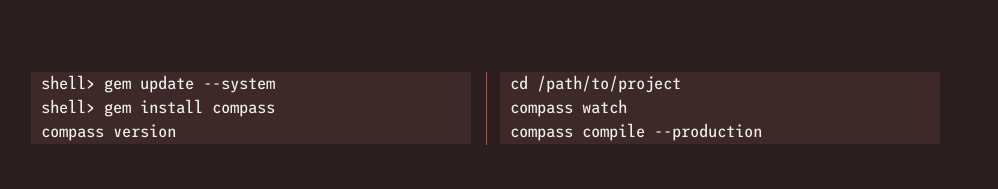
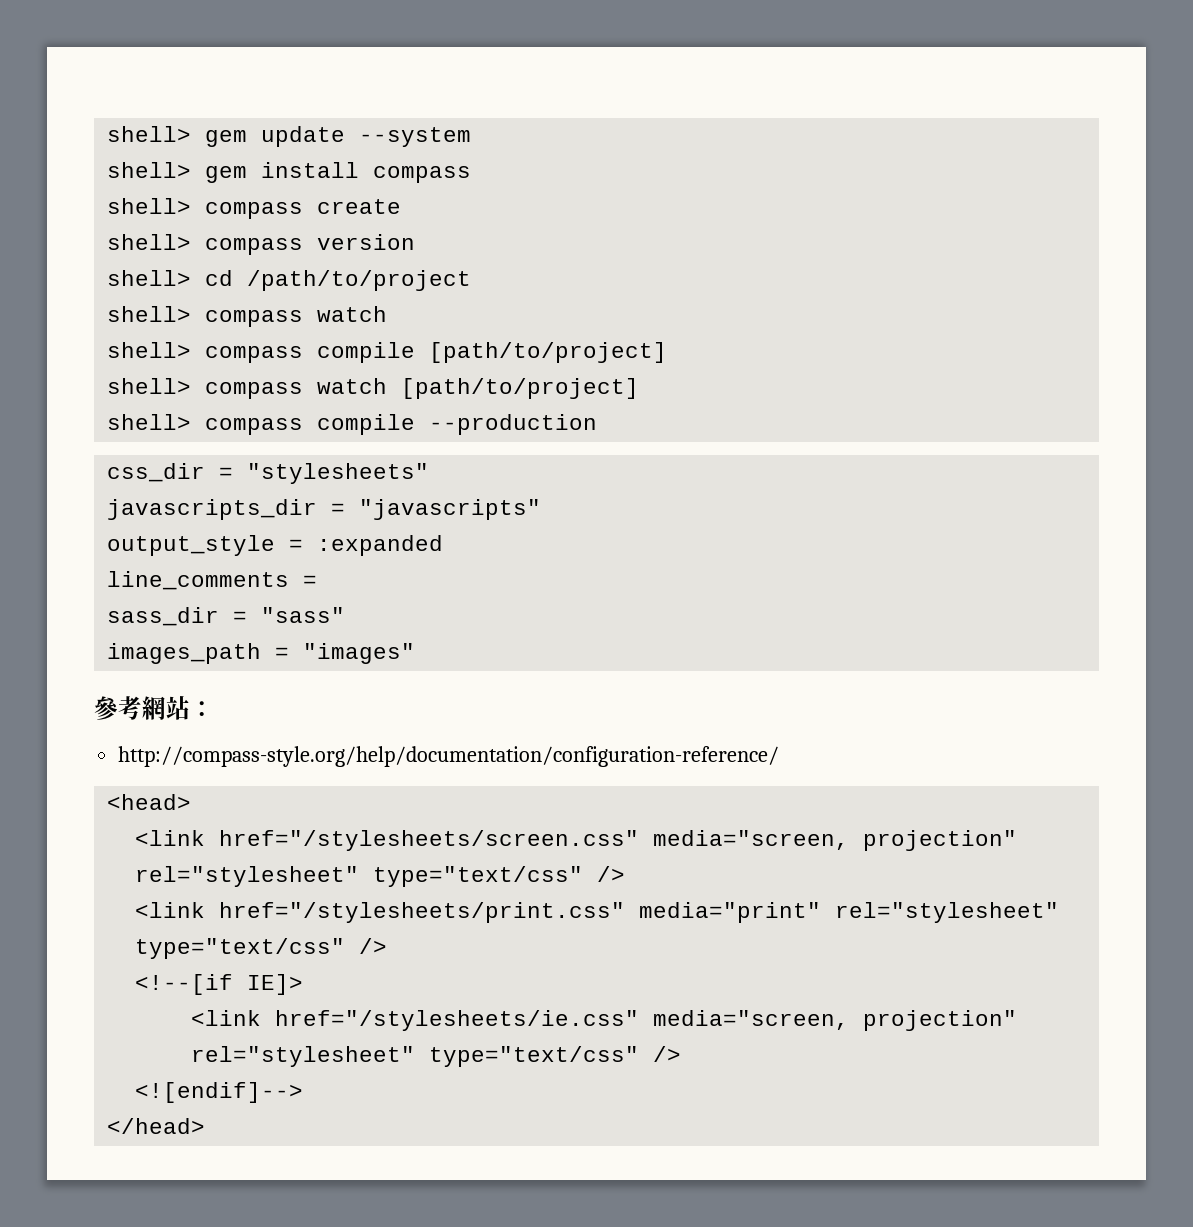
(275, 110) none -> [107,198,402,219] [107,234,192,250] shell> compass create // shell>
(176, 131) none -> [107,270,192,286] shell>
(681, 84) none -> [107,306,192,322] shell>
[509,123,762,141] compass compile --production -> [107,342,668,363] [107,378,640,399] [107,414,598,435] [107,463,430,484] [107,499,542,520] [107,535,444,556] [107,571,318,590] [107,607,346,626] [107,643,416,664] [94,696,214,720] [118,746,780,767] [107,794,192,810] [135,830,1018,851] [135,866,626,887] [135,902,1060,923] [135,938,388,959] [135,974,304,995] [191,1010,1018,1031] [191,1046,682,1067] [135,1082,304,1103] [107,1118,206,1134] shell> compass compile [path/to/project] // shell> compass watch [path/to/project] // shell> compass compile --production // css_dir = "stylesheets" // javascripts_dir = "javascripts" // output_style = :expanded // line_comments = // sass_dir = "sass" // images_path = "images" // 參考網站： // http://compass-style.org/help/documentation/configuration-reference/ // <head> // <link href="/stylesheets/screen.css" media="screen, projection" rel="stylesheet" type="text/css" /> // <link href="/stylesheets/print.css" media="print" rel="stylesheet" type="text/css" /> // <!--[if IE]> // <link href="/stylesheets/ie.css" media="screen, projection" rel="stylesheet" type="text/css" /> // <![endif]--> // </head>

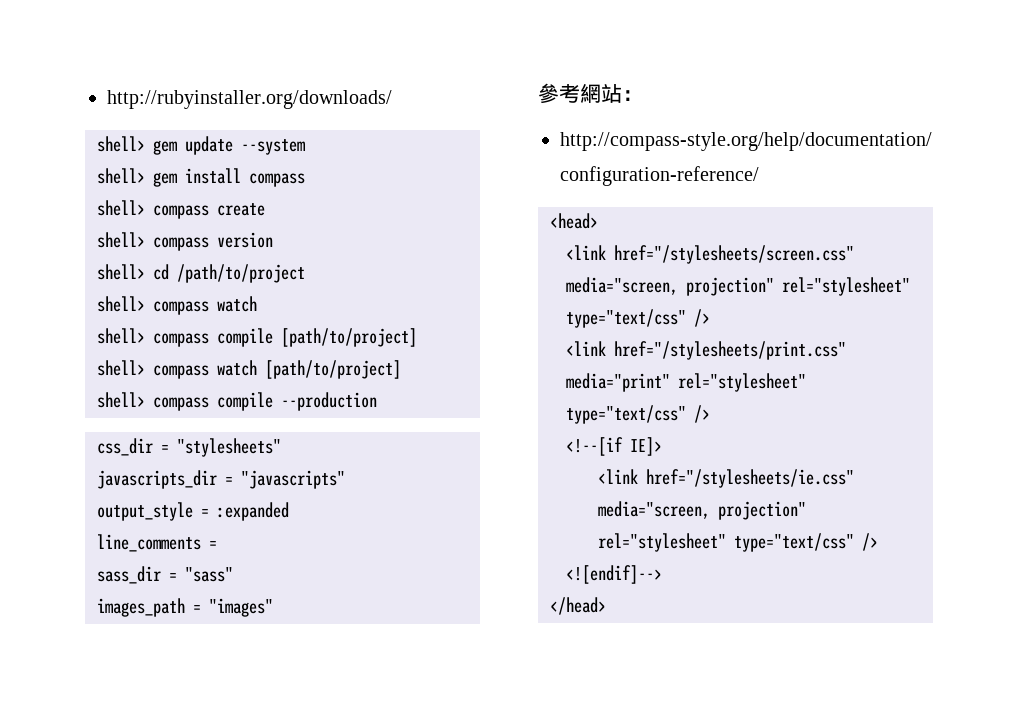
(107, 134) none -> [107,90,392,109] http://rubyinstaller.org/downloads/ //

